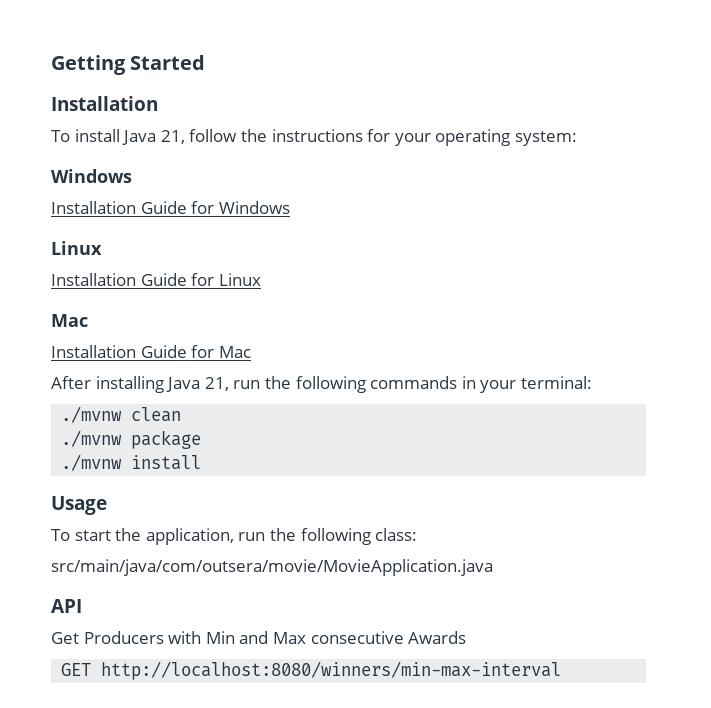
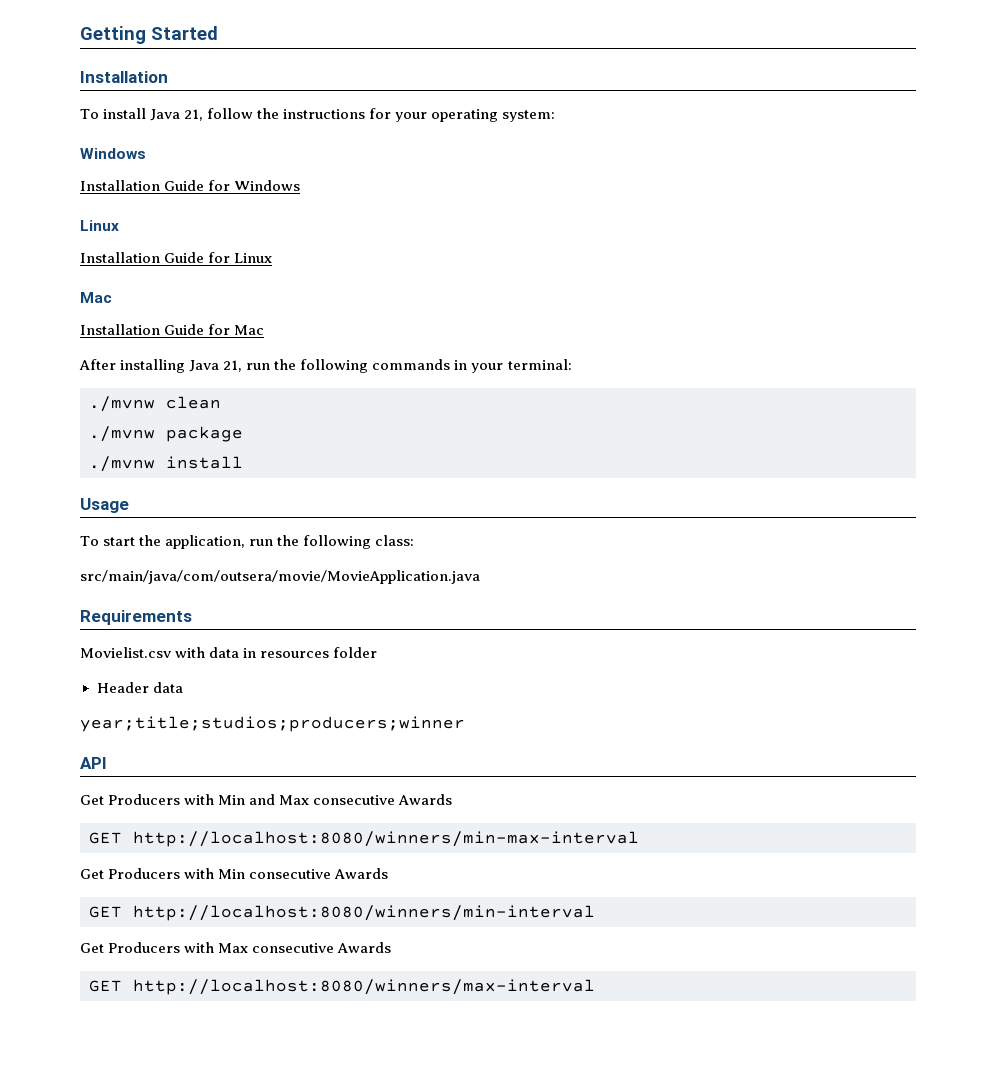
(493, 567) none -> [80,610,192,625] [80,647,378,658] [96,682,183,693] [80,716,465,732] // Requirements // Movielist.csv with data in resources folder // Header data // year;title;studios;producers;winner
(562, 670) none -> [80,868,389,879] [89,905,595,921] [80,942,392,953] [89,979,595,995] // Get Producers with Min consecutive Awards // GET http://localhost:8080/winners/min-interval // Get Producers with Max consecutive Awards // GET http://localhost:8080/winners/max-interval

